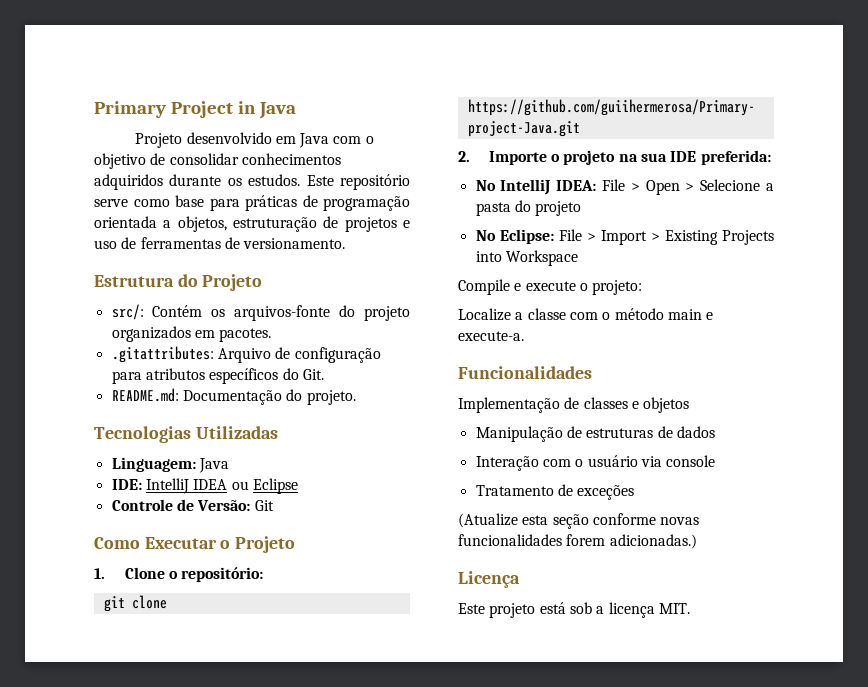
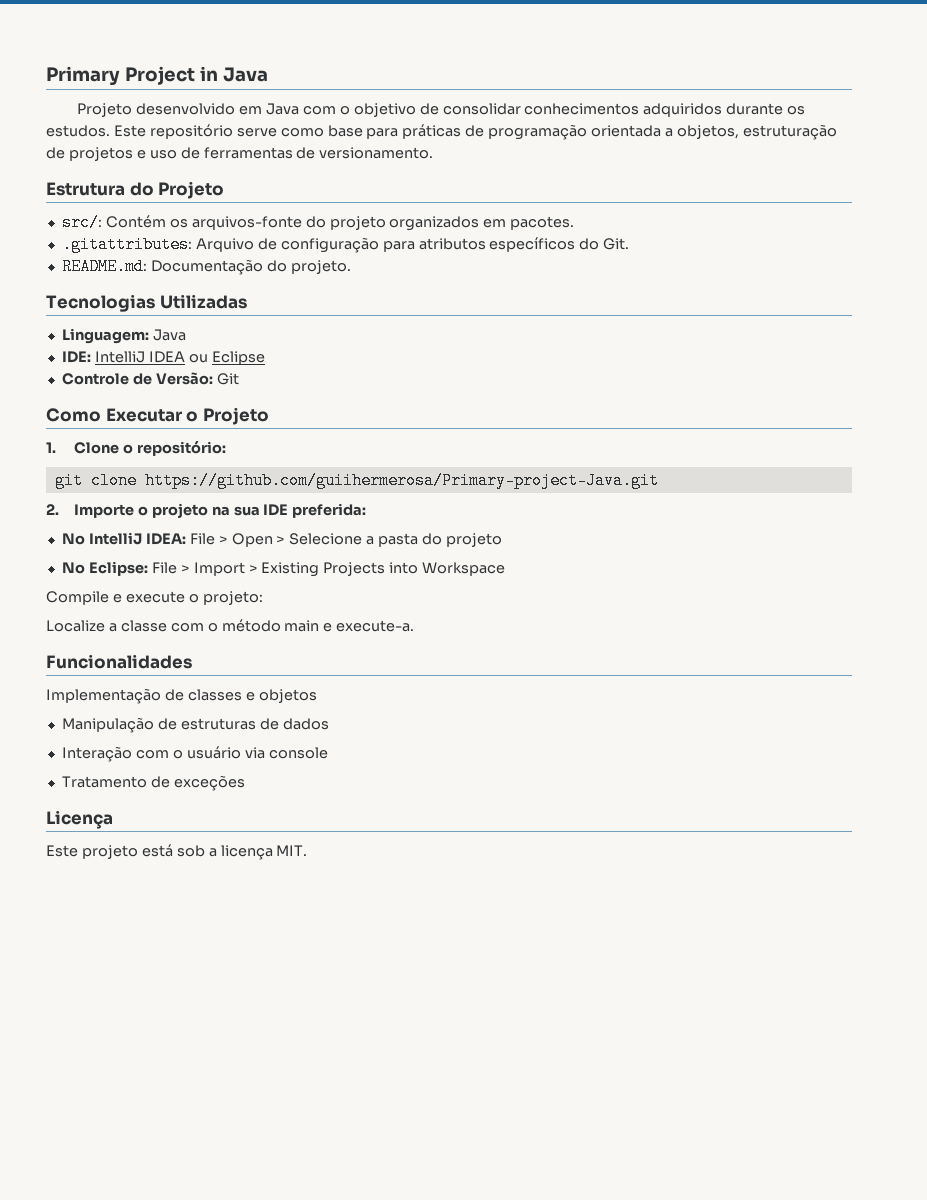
[458,513,700,529] [458,534,697,549] // (Atualize esta seção conforme novas funcionalidades forem adicionadas.) -> (245, 783) none

